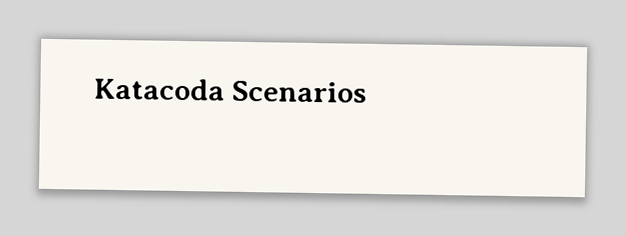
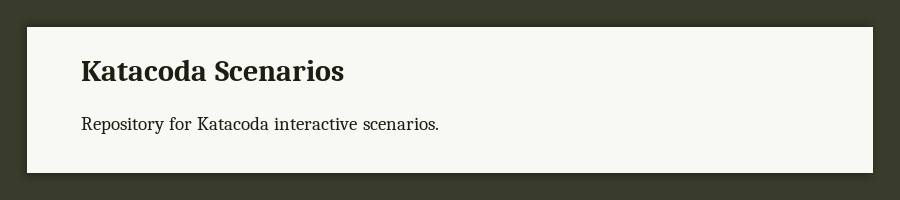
(367, 91) none -> [81,116,439,134] // Repository for Katacoda interactive scenarios.

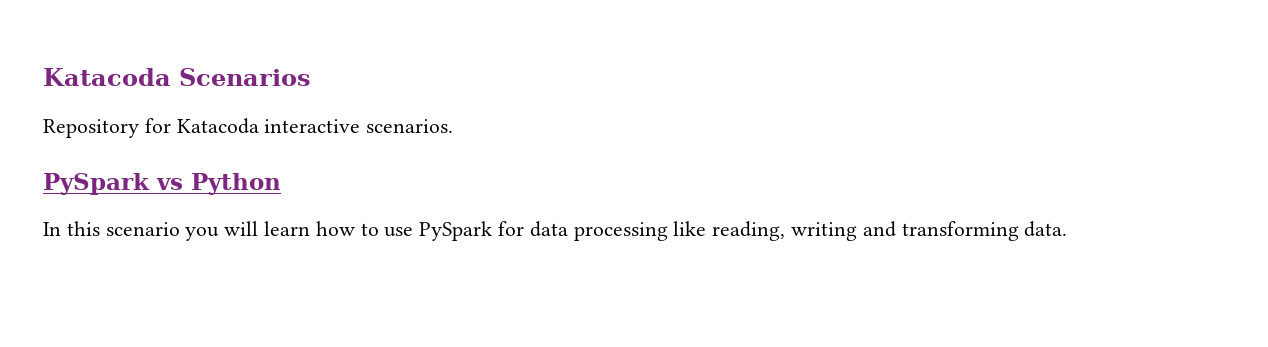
(439, 123) none -> [43,173,281,195] [43,221,1068,241] // PySpark vs Python // In this scenario you will learn how to use PySpark for data processing like reading, writing and transforming data.

